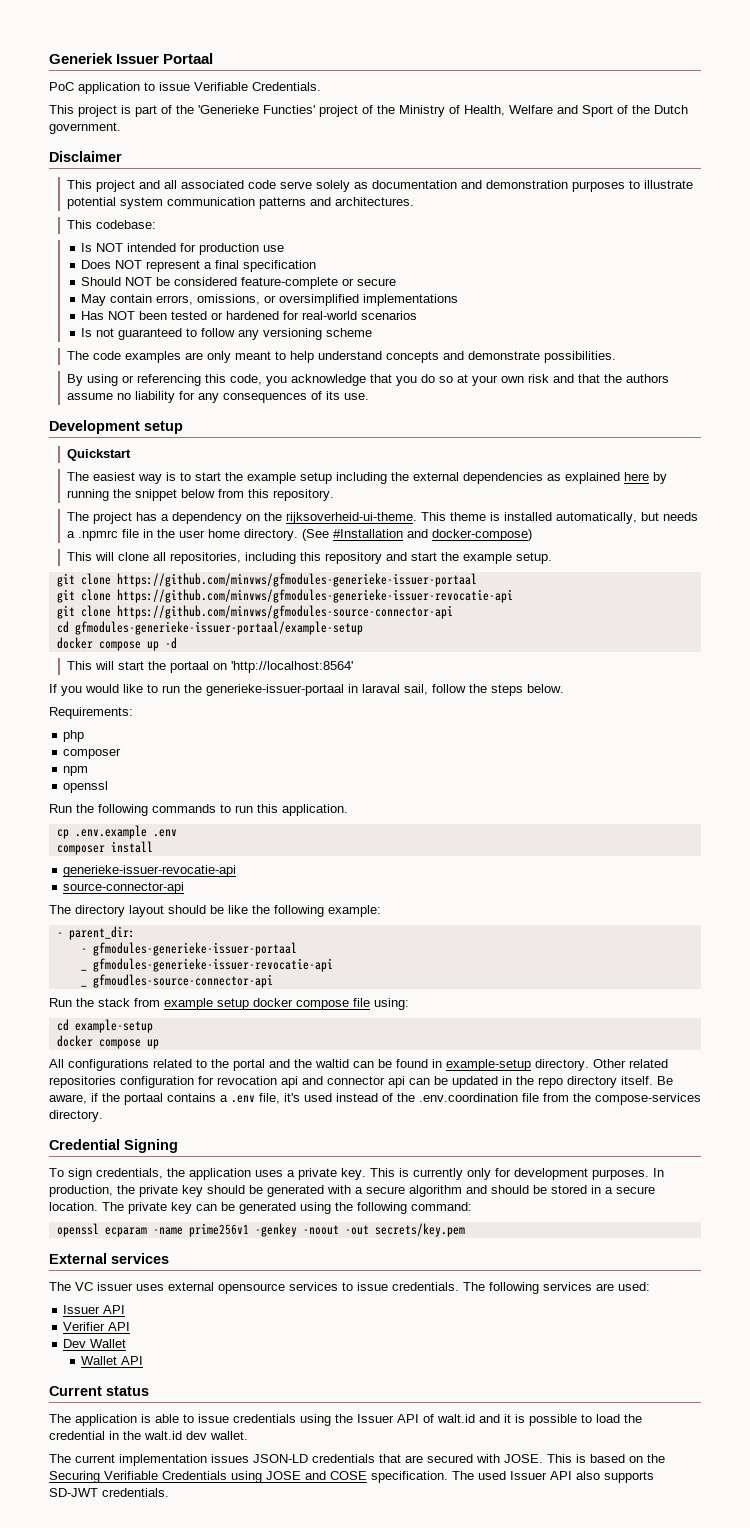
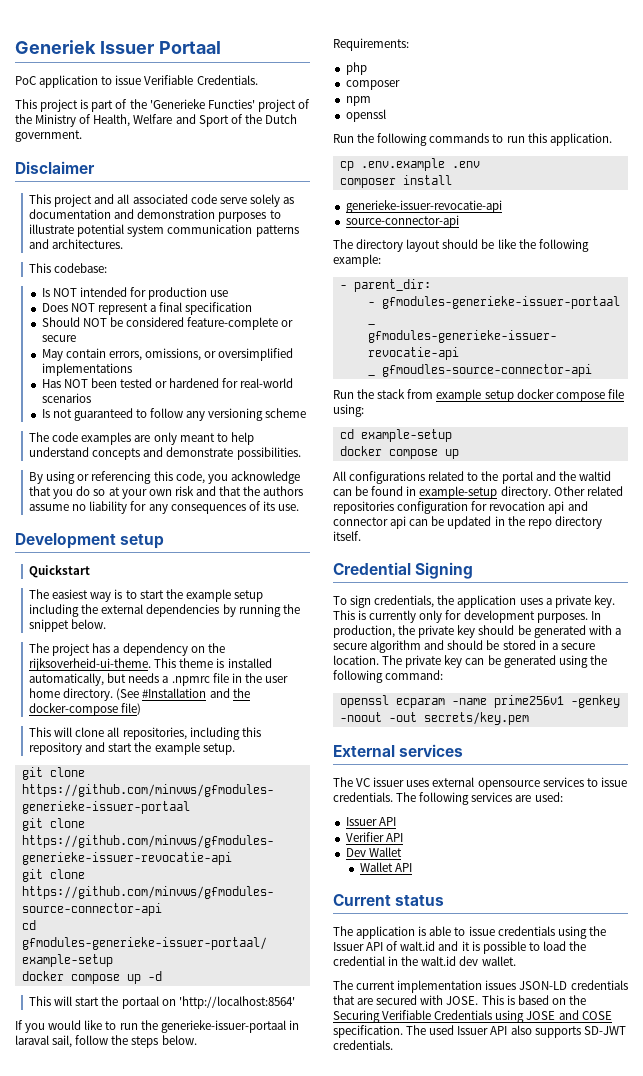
[546,472,649,484] as explained here -> (220, 610) none
[180,489,334,501] below from this repository. -> [71,619,107,629] below.
[431,529,532,541] docker-compose) -> [232,688,250,698] [29,703,142,716] the docker-compose file)
[657,1076,673,1085] [49,1093,701,1105] [49,1110,103,1122] Be aware, if the portaal contains a .env file, it's used instead of the .env.coordination file from the compose-services directory. -> (361, 536) none

